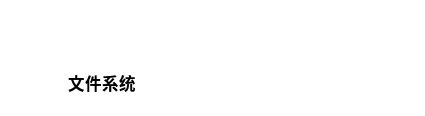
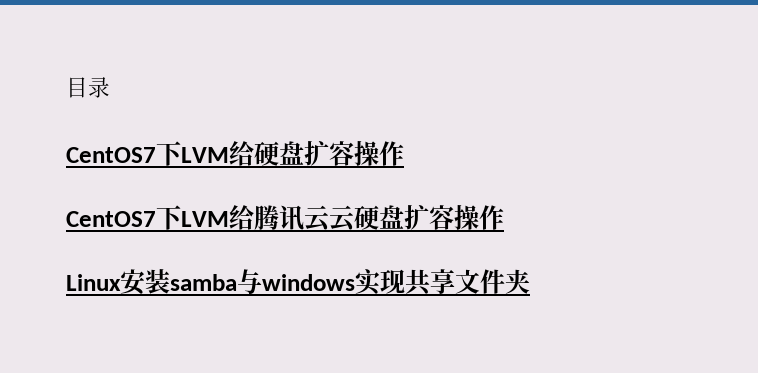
[68,74,136,93] 文件系统 -> [66,77,110,98] [66,141,404,166] [66,205,504,232] [66,269,530,296] 目录 // CentOS7下LVM给硬盘扩容操作 // CentOS7下LVM给腾讯云云硬盘扩容操作 // Linux安装samba与windows实现共享文件夹

